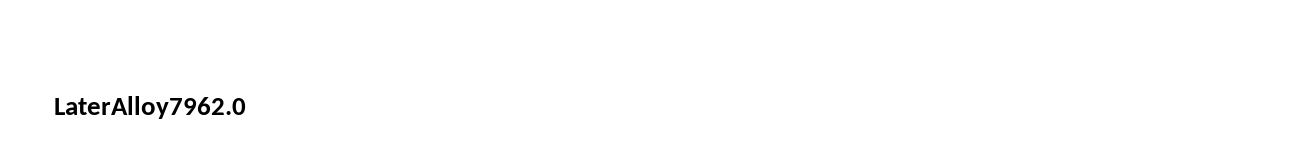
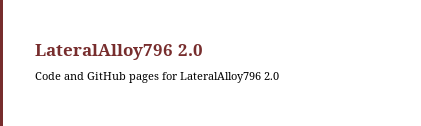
[54,96,246,119] LaterAlloy7962.0 -> [35,44,203,60] [35,72,279,83] LateralAlloy796 2.0 // Code and GitHub pages for LateralAlloy796 2.0

